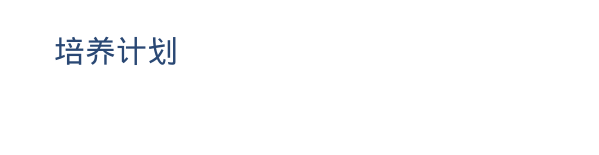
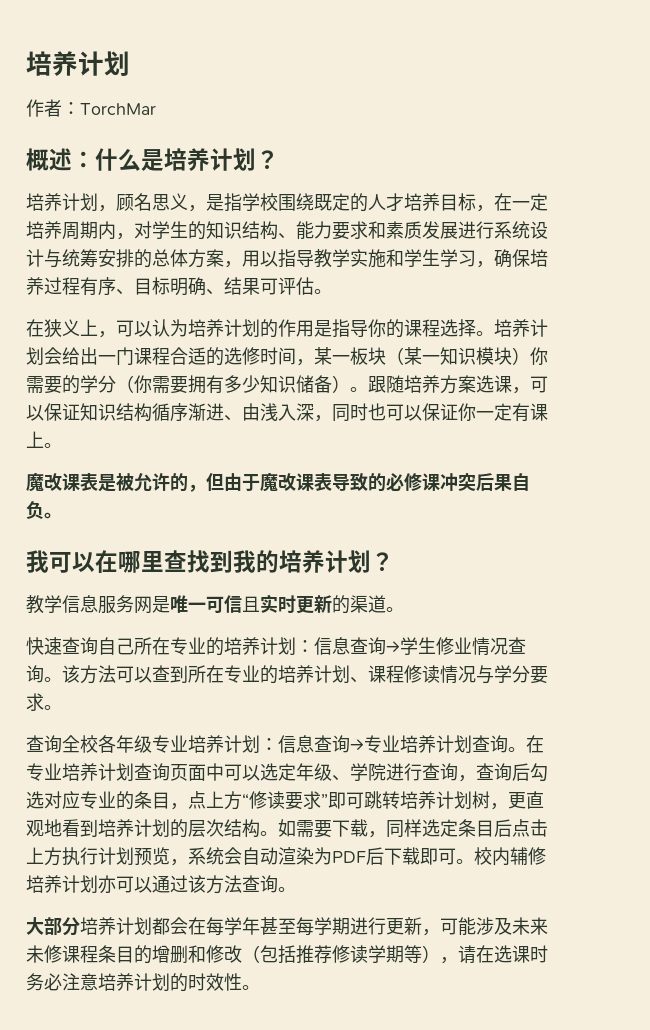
[54,36,178,66] 培养计划 -> [26,51,130,76] [26,99,156,117] [26,148,279,171] [26,193,548,212] [26,221,548,240] [26,249,548,268] [26,277,332,296] [26,319,548,338] [26,347,548,366] [26,375,548,394] [26,403,548,422] [26,431,62,448] [26,473,530,492] [26,501,62,519] [26,550,394,573] [26,594,404,614] [26,637,526,656] [26,665,548,684] [26,693,62,711] [26,735,544,753] [26,763,548,782] [26,791,544,810] [26,819,548,838] [26,847,546,866] [26,875,296,894] [26,917,548,936] [26,945,548,964] [26,973,260,992] 培养计划 // 作者：TorchMar // 概述：什么是培养计划？ // 培养计划，顾名思义，是指学校围绕既定的人才培养目标，在一定培养周期内，对学生的知识结构、能力要求和素质发展进行系统设计与统筹安排的总体方案，用以指导教学实施和学生学习，确保培养过程有序、目标明确、结果可评估。 // 在狭义上，可以认为培养计划的作用是指导你的课程选择。培养计划会给出一门课程合适的选修时间，某一板块（某一知识模块）你需要的学分（你需要拥有多少知识储备）。跟随培养方案选课，可以保证知识结构循序渐进、由浅入深，同时也可以保证你一定有课上。 // 魔改课表是被允许的，但由于魔改课表导致的必修课冲突后果自负。 // 我可以在哪里查找到我的培养计划？ // 教学信息服务网是唯一可信且实时更新的渠道。 // 快速查询自己所在专业的培养计划：信息查询→学生修业情况查询。该方法可以查到所在专业的培养计划、课程修读情况与学分要求。 // 查询全校各年级专业培养计划：信息查询→专业培养计划查询。在专业培养计划查询页面中可以选定年级、学院进行查询，查询后勾选对应专业的条目，点上方“修读要求”即可跳转培养计划树，更直观地看到培养计划的层次结构。如需要下载，同样选定条目后点击上方执行计划预览，系统会自动渲染为PDF后下载即可。校内辅修培养计划亦可以通过该方法查询。 // 大部分培养计划都会在每学年甚至每学期进行更新，可能涉及未来未修课程条目的增删和修改（包括推荐修读学期等），请在选课时务必注意培养计划的时效性。

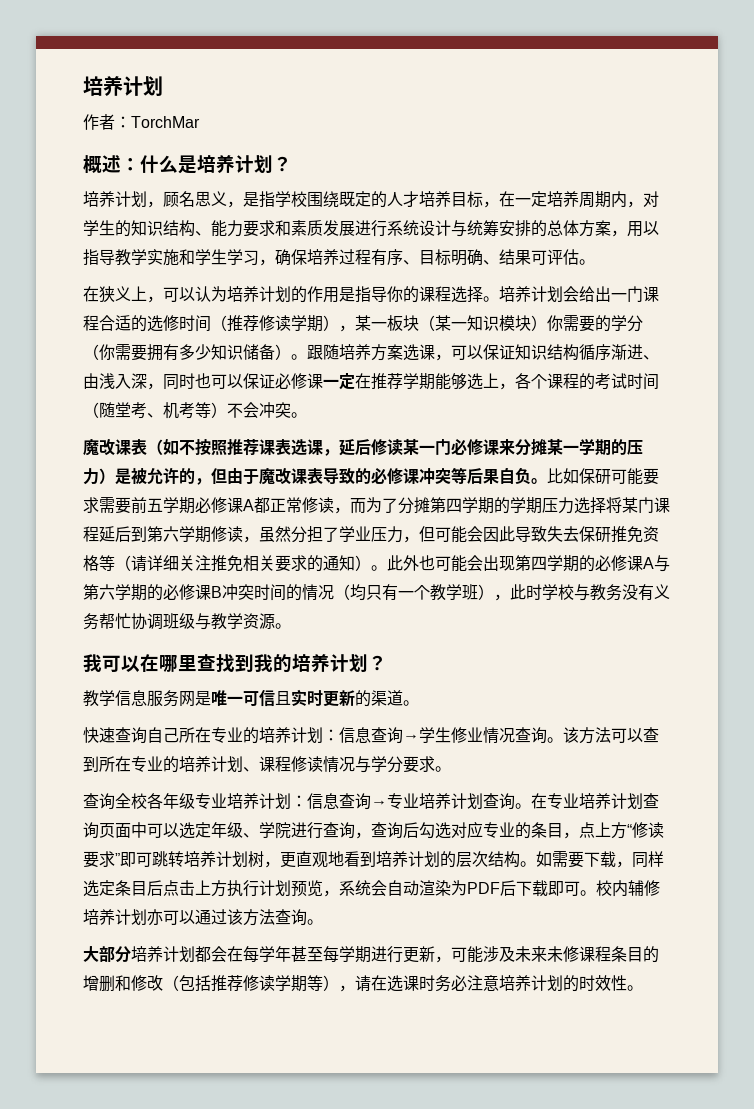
(296, 356) none -> [211,315,339,332] （推荐修读学期）
[458,403,548,422] [26,431,62,448] [26,473,98,492] 你一定有课上。 // 魔改课表 -> [275,373,659,390] [83,402,307,419] [83,438,643,456] [83,468,115,485] 必修课一定在推荐学期能够选上，各个课程的考试时间（随堂考、机考等）不会冲突。 // 魔改课表（如不按照推荐课表选课，延后修读某一门必修课来分摊某一学期的压力）
(476, 482) none -> [451,467,467,484] 等
(62, 515) none -> [547,468,659,485] [83,497,670,514] [83,526,659,543] [83,555,670,572] [83,584,670,601] [83,613,291,630] 比如保研可能要求需要前五学期必修课A都正常修读，而为了分摊第四学期的学期压力选择将某门课程延后到第六学期修读，虽然分担了学业压力，但可能会因此导致失去保研推免资格等（请详细关注推免相关要求的通知）。此外也可能会出现第四学期的必修课A与第六学期的必修课B冲突时间的情况（均只有一个教学班），此时学校与教务没有义务帮忙协调班级与教学资源。

